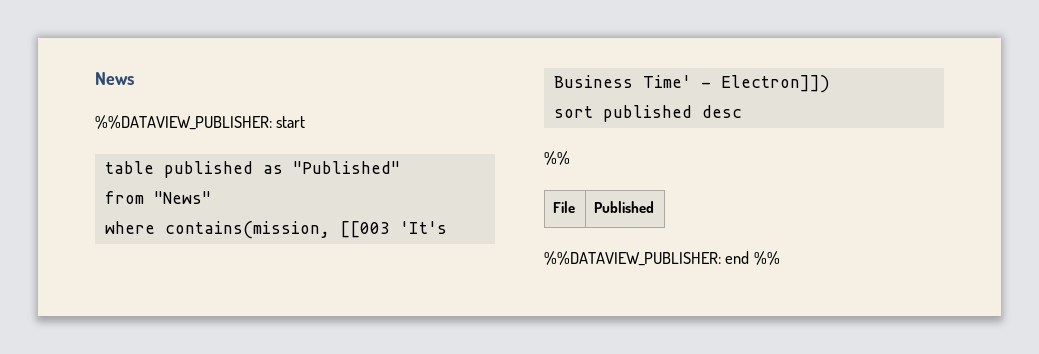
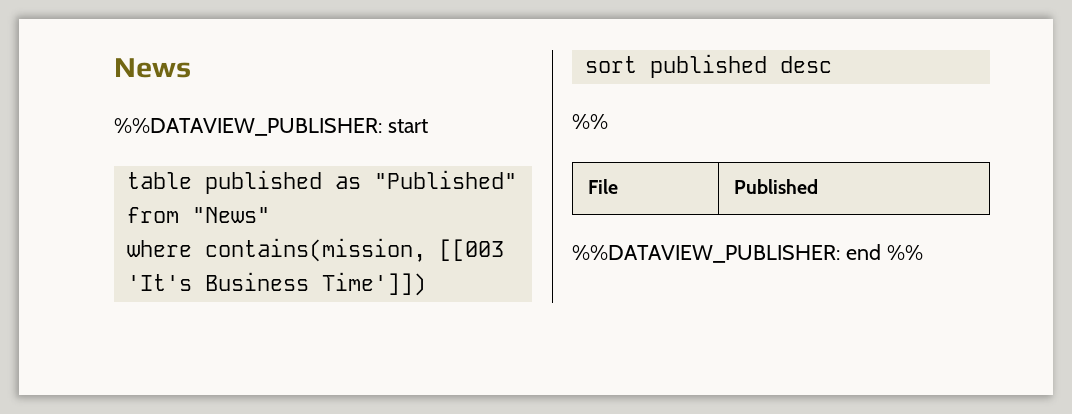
[642,75,830,93] Time' - Electron]]) -> [321,272,426,296] Time']])

